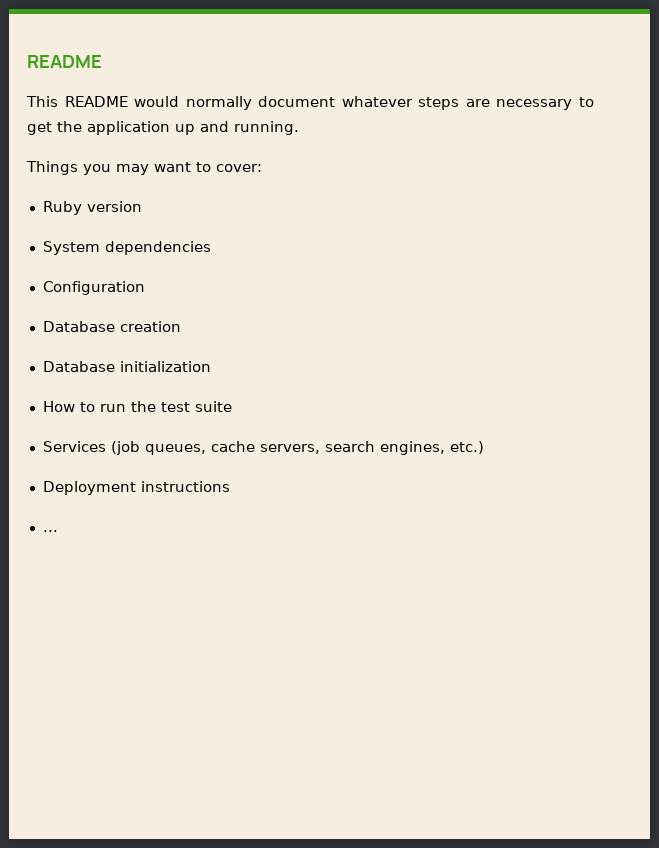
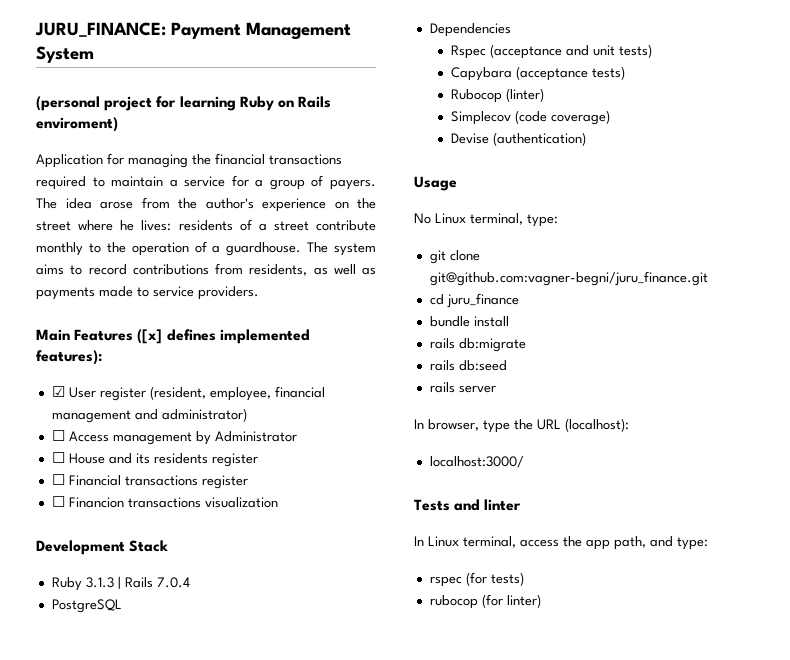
[27,55,102,68] [26,96,594,110] [27,121,299,135] [26,161,262,175] [42,201,142,215] [42,241,211,255] [42,281,145,295] [42,321,181,332] [42,361,211,372] [42,401,232,412] [42,441,484,455] [42,481,230,495] [42,530,58,532] README // This README would normally document whatever steps are necessary to get the application up and running. // Things you may want to cover: // Ruby version // System dependencies // Configuration // Database creation // Database initialization // How to run the test suite // Services (job queues, cache servers, search engines, etc.) // Deployment instructions // ... -> [35,22,351,40] [36,46,94,63] [36,96,332,111] [36,117,118,132] [36,153,342,168] [36,175,376,190] [36,197,376,212] [36,219,376,231] [36,241,376,256] [36,263,376,276] [36,286,259,300] [36,329,310,344] [36,350,102,365] [51,386,325,401] [51,408,247,423] [51,430,297,445] [51,452,258,467] [51,474,248,489] [51,496,278,508] [36,540,169,555] [51,576,190,591] [51,599,122,613] [429,23,511,37] [451,44,653,59] [451,66,626,81] [451,88,545,103] [451,110,611,125] [451,132,587,146] [414,176,457,191] [414,213,558,227] [429,250,480,264] [429,271,708,286] [429,293,519,308] [429,316,509,327] [429,338,526,352] [429,360,507,371] [429,382,496,393] [414,418,629,433] [429,456,524,468] [414,499,522,511] [414,536,708,550] [429,572,524,587] [429,594,541,609] JURU_FINANCE: Payment Management System // (personal project for learning Ruby on Rails enviroment) // Application for managing the financial transactions required to maintain a service for a group of payers. The idea arose from the author's experience on the street where he lives: residents of a street contribute monthly to the operation of a guardhouse. The system aims to record contributions from residents, as well as payments made to service providers. // Main Features ([x] defines implemented features): // ☑ User register (resident, employee, financial management and administrator) // ☐ Access management by Administrator // ☐ House and its residents register // ☐ Financial transactions register // ☐ Financion transactions visualization // Development Stack // Ruby 3.1.3 | Rails 7.0.4 // PostgreSQL // Dependencies // Rspec (acceptance and unit tests) // Capybara (acceptance tests) // Rubocop (linter) // Simplecov (code coverage) // Devise (authentication) // Usage // No Linux terminal, type: // git clone git@github.com:vagner-begni/juru_finance.git // cd juru_finance // bundle install // rails db:migrate // rails db:seed // rails server // In browser, type the URL (localhost): // localhost:3000/ // Tests and linter // In Linux terminal, access the app path, and type: // rspec (for tests) // rubocop (for linter)

